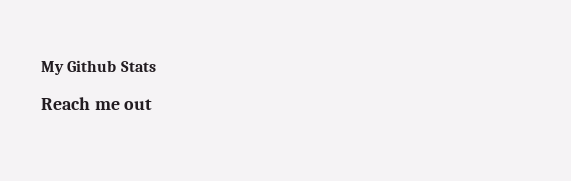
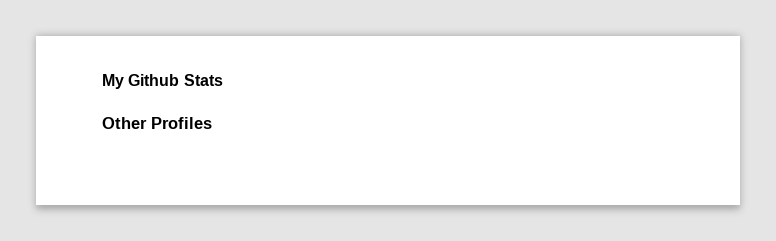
[41,97,153,110] Reach me out -> [102,117,212,129] Other Profiles

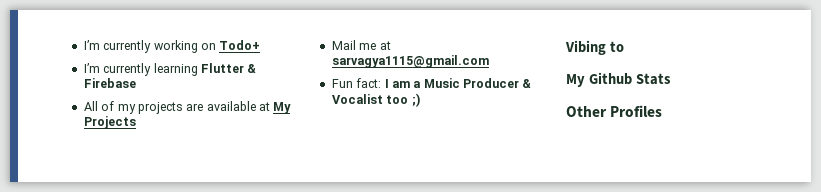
(102, 81) none -> [83,40,261,53] [83,63,257,76] [83,78,136,88] [83,101,292,114] [83,116,136,129] [331,40,391,50] [331,55,489,68] [331,78,532,88] [331,93,420,107] [565,40,624,55] I’m currently working on Todo+ // I’m currently learning Flutter & Firebase // All of my projects are available at My Projects // Mail me at sarvagya1115@gmail.com // Fun fact: I am a Music Producer & Vocalist too ;) // Vibing to //

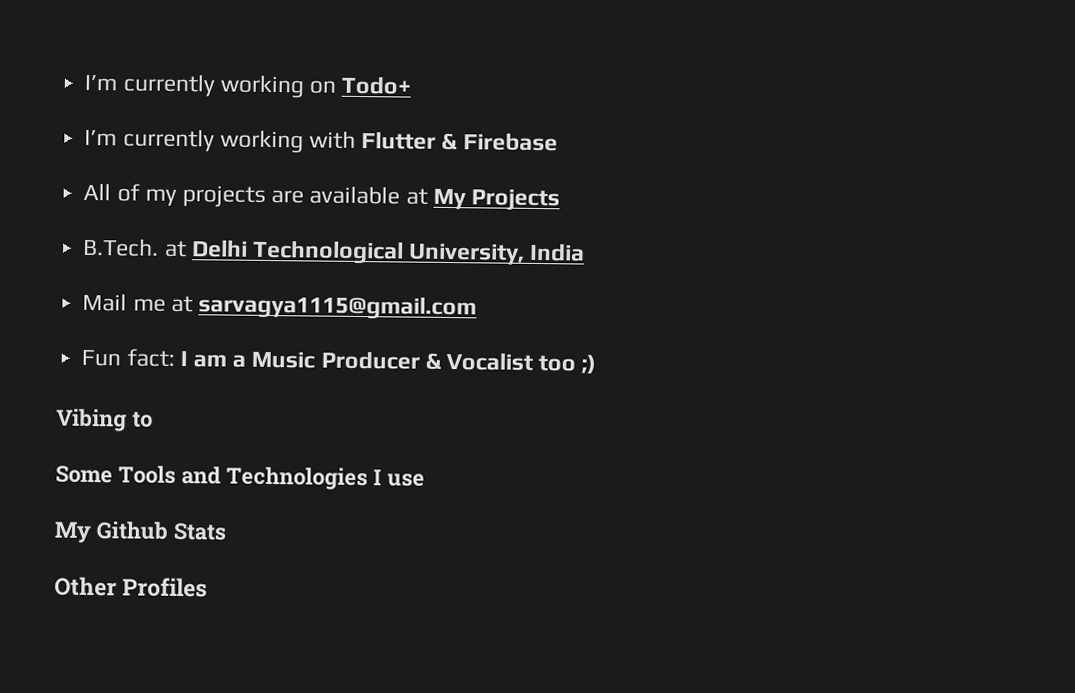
[153,63,198,76] learning -> [219,129,356,154] working with
(136, 122) none -> [82,237,586,265] // B.Tech. at Delhi Technological University, India
(624, 46) none -> [55,465,425,491] // Some Tools and Technologies I use

